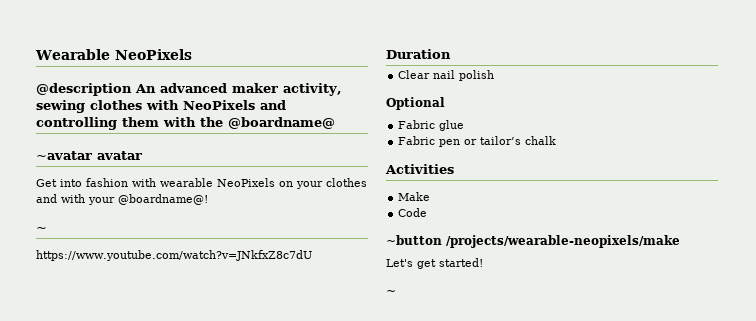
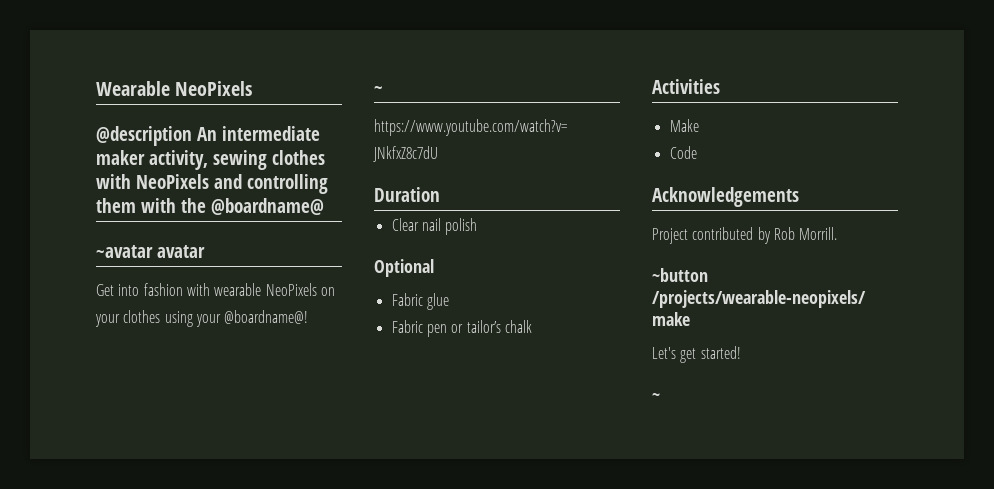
[160,83,227,93] advanced -> [222,126,320,141] intermediate
[36,194,85,203] and with -> [164,311,193,327] using
(428, 212) none -> [652,187,799,207] [652,227,838,244] // Acknowledgements // Project contributed by Rob Morrill.

